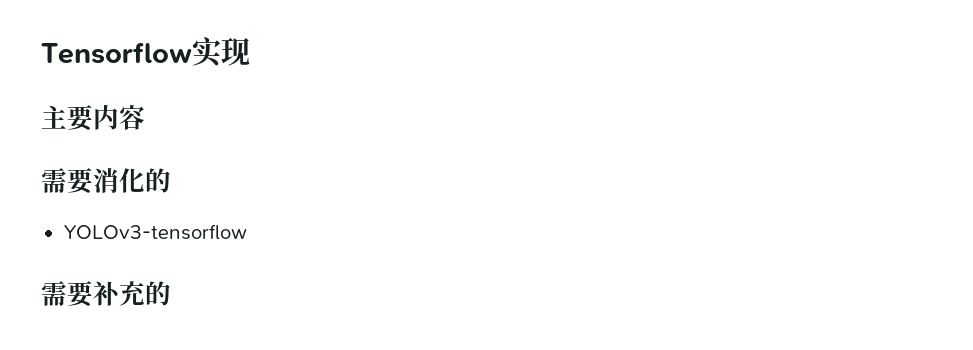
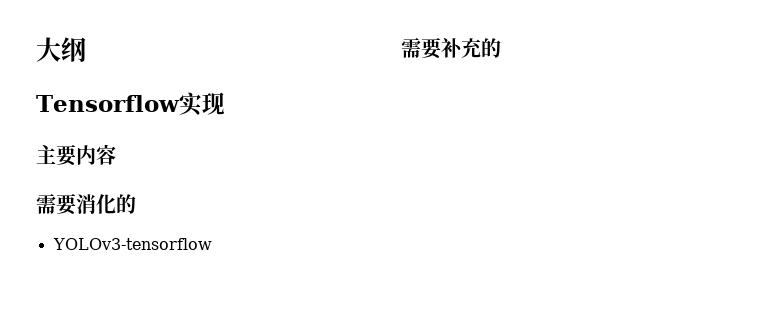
(41, 53) none -> [36,37,86,62] 大纲 //

